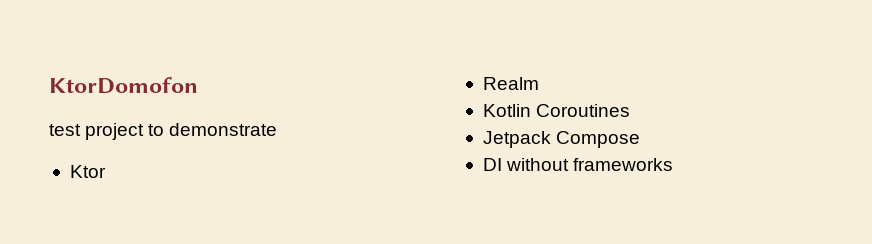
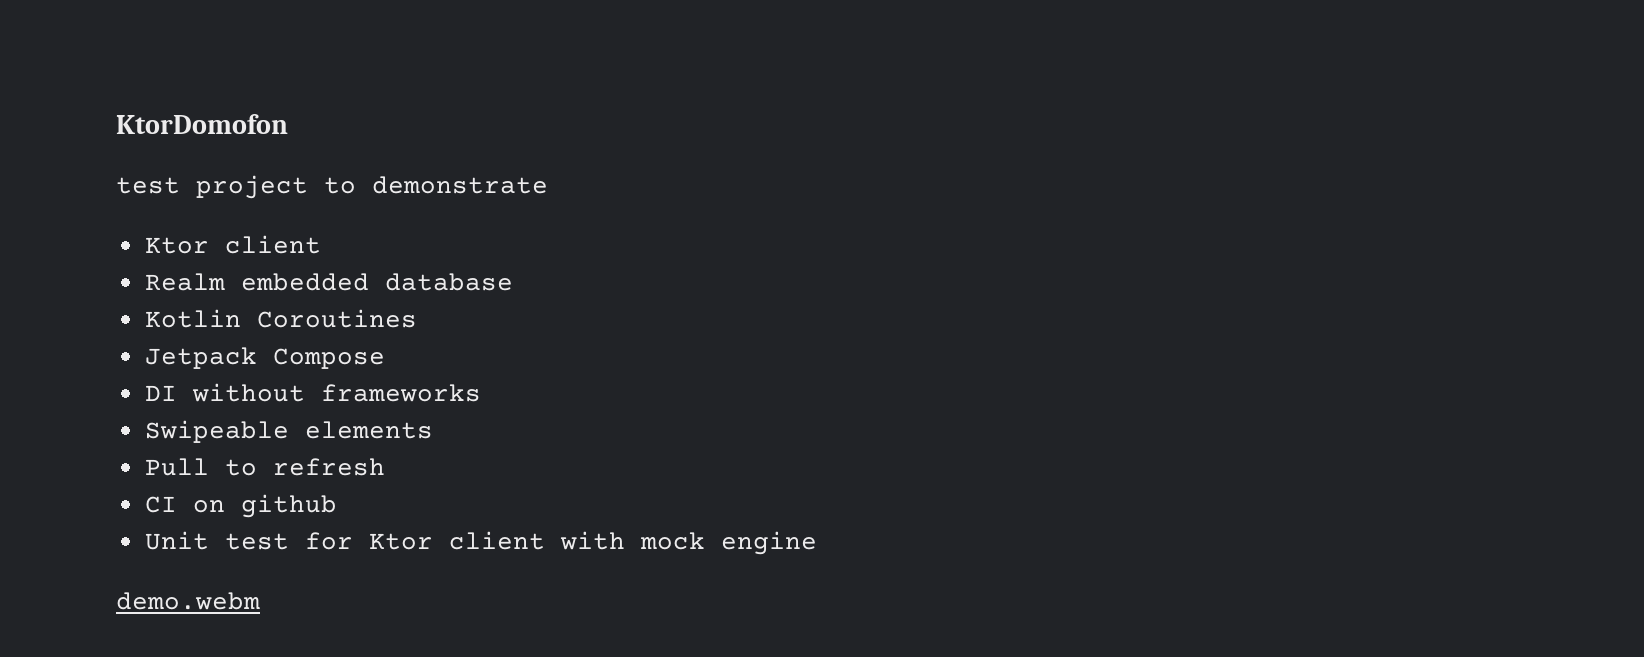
(106, 171) none -> [224,235,321,254] client
(539, 83) none -> [240,273,513,291] embedded database
(674, 164) none -> [144,420,433,443] [144,458,385,476] [144,494,337,518] [144,531,817,555] [116,592,260,610] // Swipeable elements // Pull to refresh // CI on github // Unit test for Ktor client with mock engine // demo.webm

